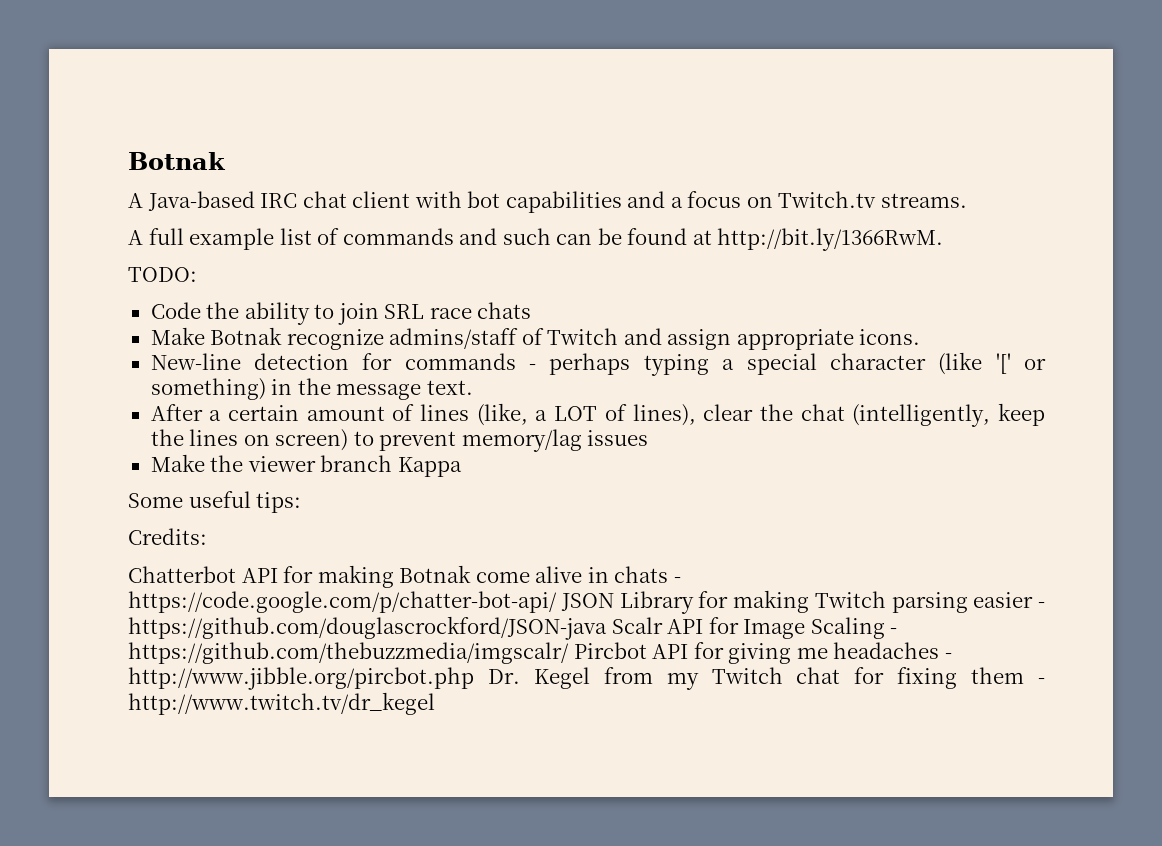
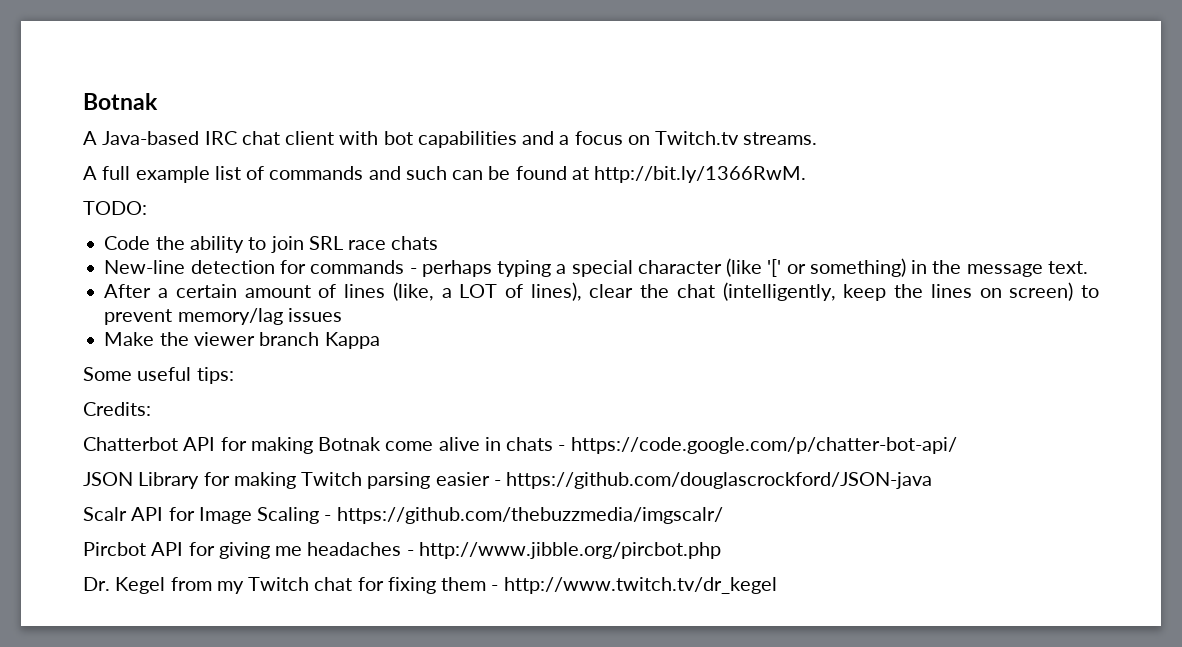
[150,327,921,350] // Make Botnak recognize admins/staff of Twitch and assign appropriate icons. -> (439, 243) none
(557, 602) none -> (957, 445) //
(607, 628) none -> (933, 480) //
(569, 653) none -> (723, 515) //
(474, 678) none -> (721, 550) //

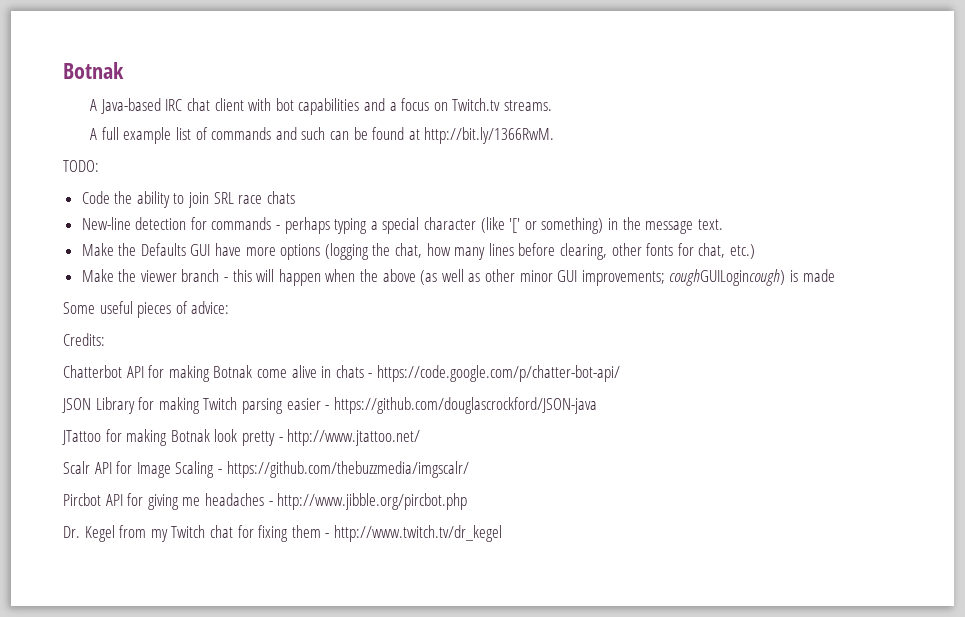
[104,282,1099,301] [104,308,342,325] [104,332,380,349] After a certain amount of lines (like, a LOT of lines), clear the chat (intelligently, keep the lines on screen) to prevent memory/lag issues // Make the viewer branch Kappa -> [81,243,755,260] [81,269,835,286] Make the Defaults GUI have more options (logging the chat, how many lines before clearing, other fonts for chat, etc.) // Make the viewer branch - this will happen when the above (as well as other minor GUI improvements; coughGUILogincough) is made
[196,367,234,384] tips: -> [137,301,230,318] pieces of advice:
(933, 480) none -> [62,429,421,446] // JTattoo for making Botnak look pretty - http://www.jtattoo.net/

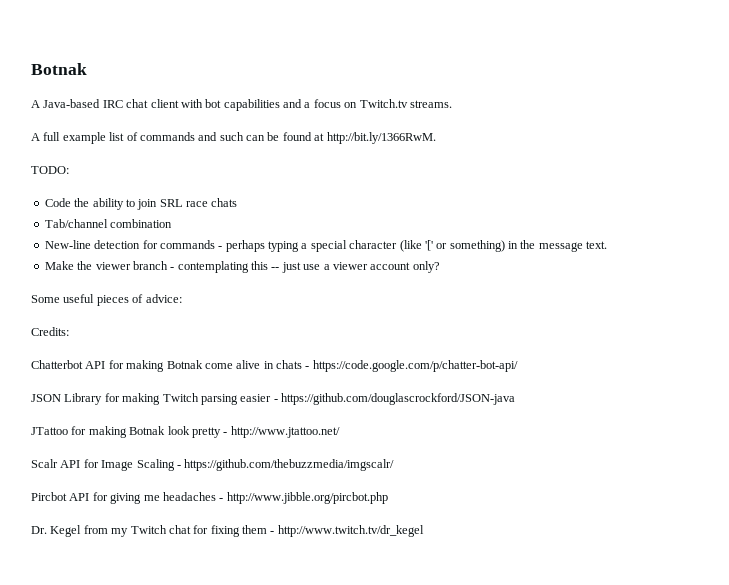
(295, 197) none -> [44,219,173,228] // Tab/channel combination
[81,243,755,260] // Make the Defaults GUI have more options (logging the chat, how many lines before clearing, other fonts for chat, etc.) -> (608, 245) none
[232,269,835,286] this will happen when the above (as well as other minor GUI improvements; coughGUILogincough) is made -> [177,261,440,273] contemplating this -- just use a viewer account only?

